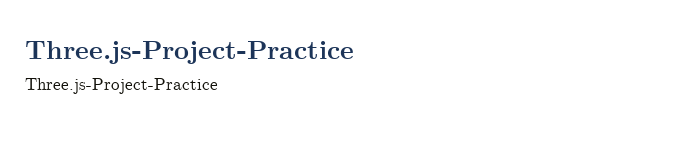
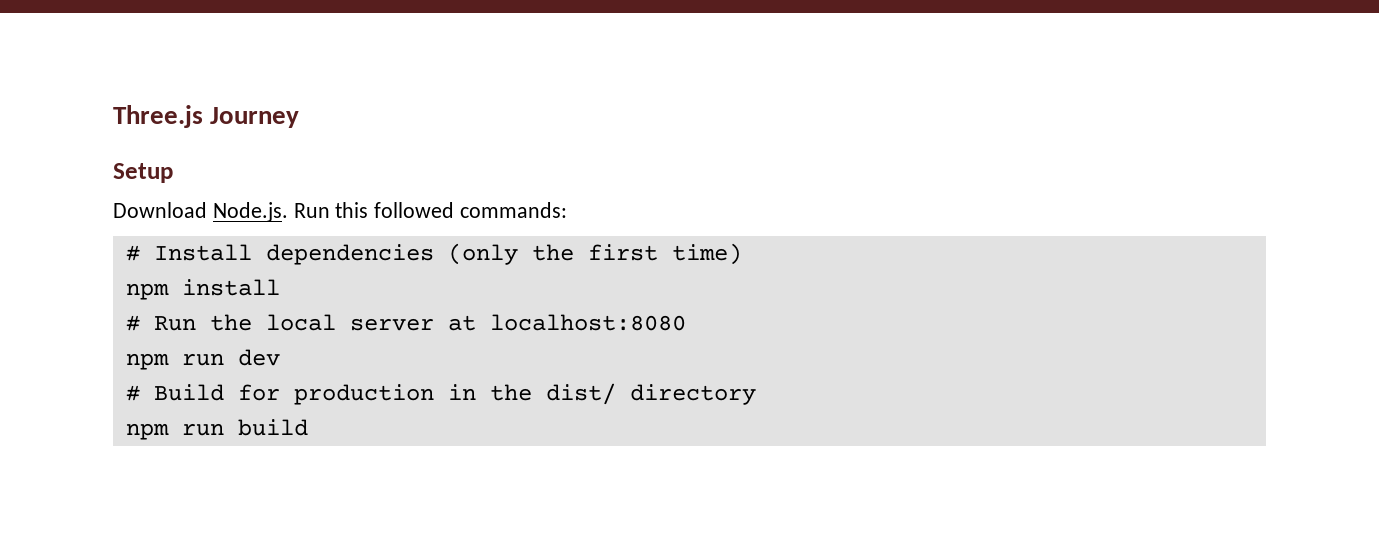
[25,41,354,64] [25,78,218,94] Three.js-Project-Practice // Three.js-Project-Practice -> [113,105,300,128] [113,163,173,183] [113,202,568,222] [125,243,742,265] [125,279,280,300] [125,314,686,331] [125,349,280,370] [125,383,756,405] [125,419,308,440] Three.js Journey // Setup // Download Node.js. Run this followed commands: // # Install dependencies (only the first time) // npm install // # Run the local server at localhost:8080 // npm run dev // # Build for production in the dist/ directory // npm run build

